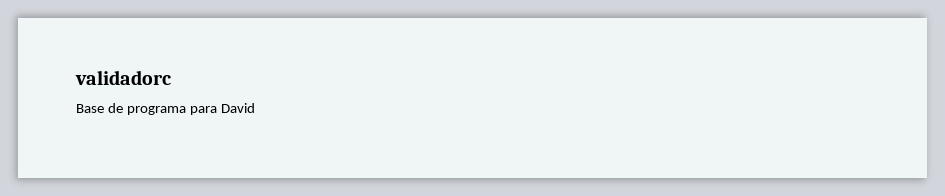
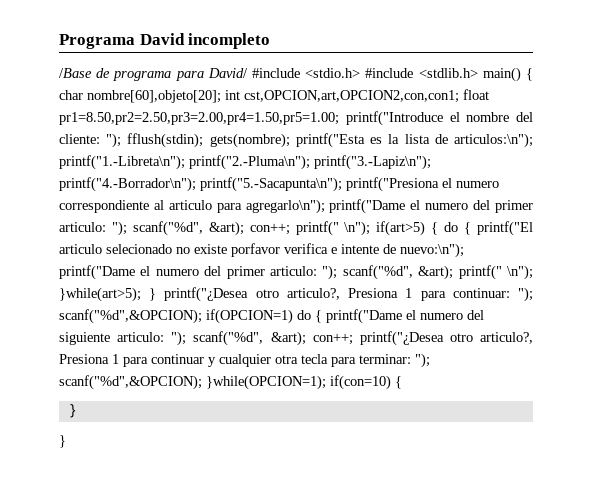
[75,70,171,85] [76,103,255,115] validadorc // Base de programa para David -> [59,33,271,49] [59,67,533,82] [59,89,489,103] [59,111,533,126] [59,133,533,148] [59,155,431,170] [59,177,499,192] [59,199,534,214] [59,221,534,236] [59,243,464,258] [59,265,533,280] [59,287,533,302] [59,309,484,324] [59,331,533,346] [59,353,430,368] [59,375,402,390] [67,404,78,418] [59,435,66,448] Programa David incompleto // /Base de programa para David/ #include <stdio.h> #include <stdlib.h> main() { char nombre[60],objeto[20]; int cst,OPCION,art,OPCION2,con,con1; float pr1=8.50,pr2=2.50,pr3=2.00,pr4=1.50,pr5=1.00; printf("Introduce el nombre del cliente: "); fflush(stdin); gets(nombre); printf("Esta es la lista de articulos:\n"); printf("1.-Libreta\n"); printf("2.-Pluma\n"); printf("3.-Lapiz\n"); printf("4.-Borrador\n"); printf("5.-Sacapunta\n"); printf("Presiona el numero correspondiente al articulo para agregarlo\n"); printf("Dame el numero del primer articulo: "); scanf("%d", &art); con++; printf(" \n"); if(art>5) { do { printf("El articulo selecionado no existe porfavor verifica e intente de nuevo:\n"); printf("Dame el numero del primer articulo: "); scanf("%d", &art); printf(" \n"); }while(art>5); } printf("¿Desea otro articulo?, Presiona 1 para continuar: "); scanf("%d",&OPCION); if(OPCION=1) do { printf("Dame el numero del siguiente articulo: "); scanf("%d", &art); con++; printf("¿Desea otro articulo?, Presiona 1 para continuar y cualquier otra tecla para terminar: "); scanf("%d",&OPCION); }while(OPCION=1); if(con=10) { // } // }

